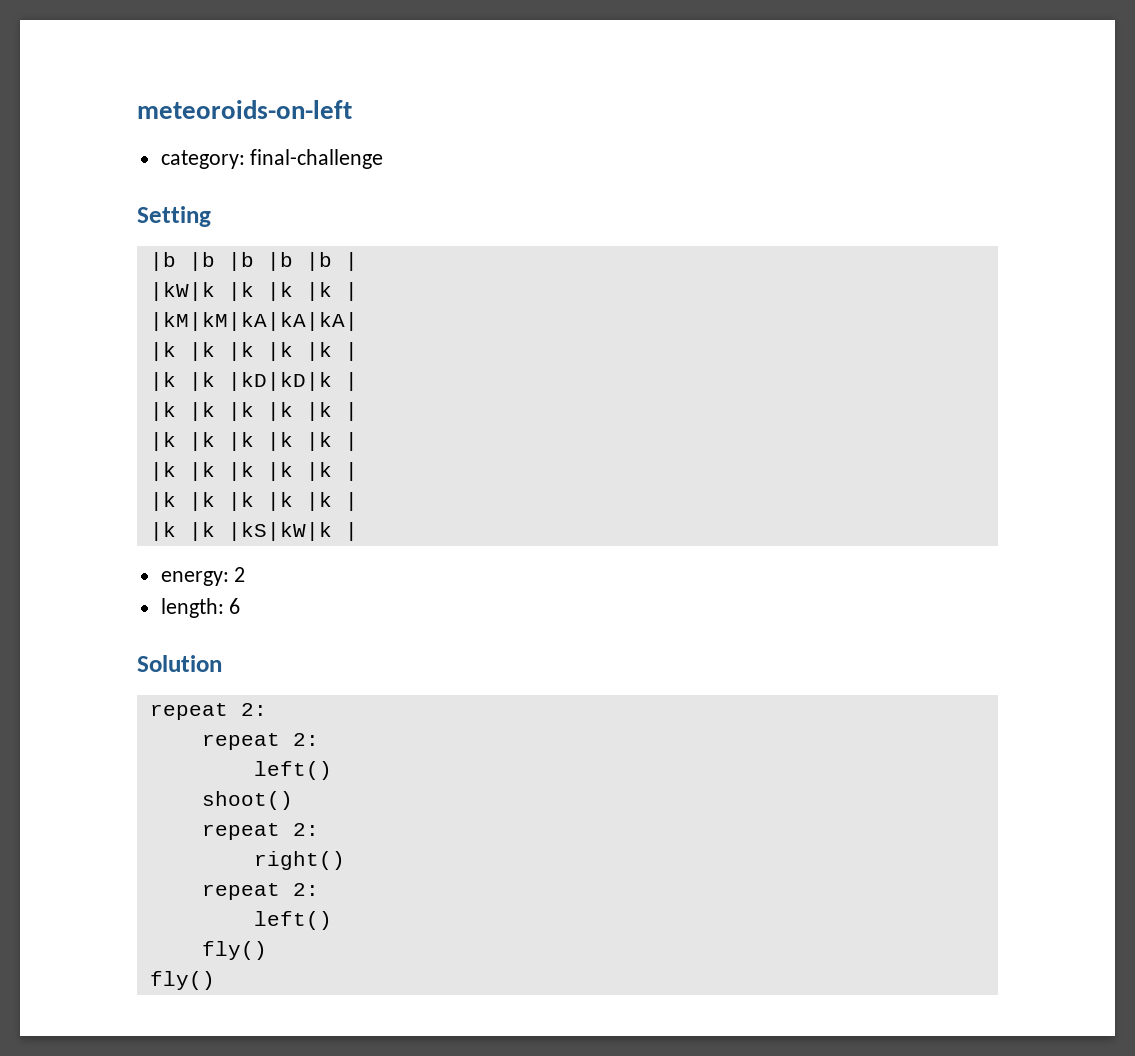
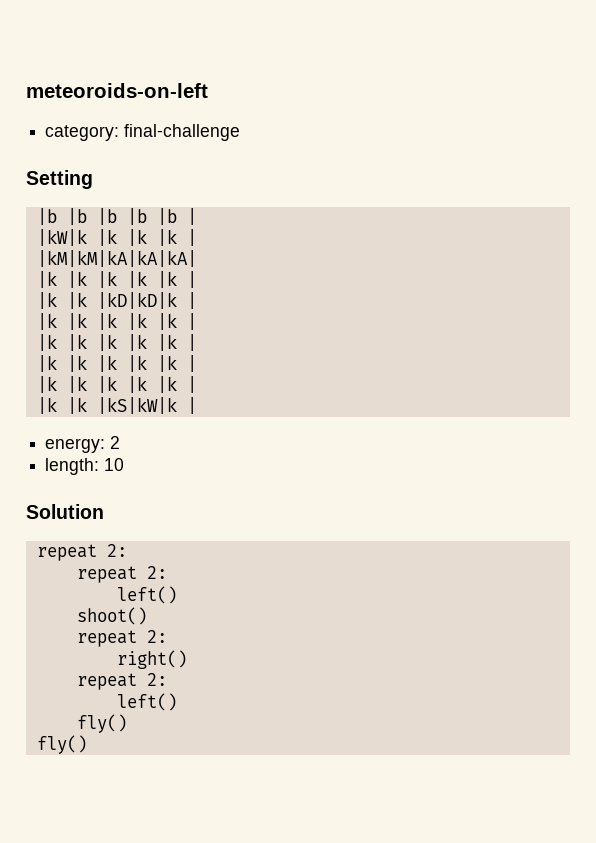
[229,598,241,614] 6 -> [104,458,125,471] 10

